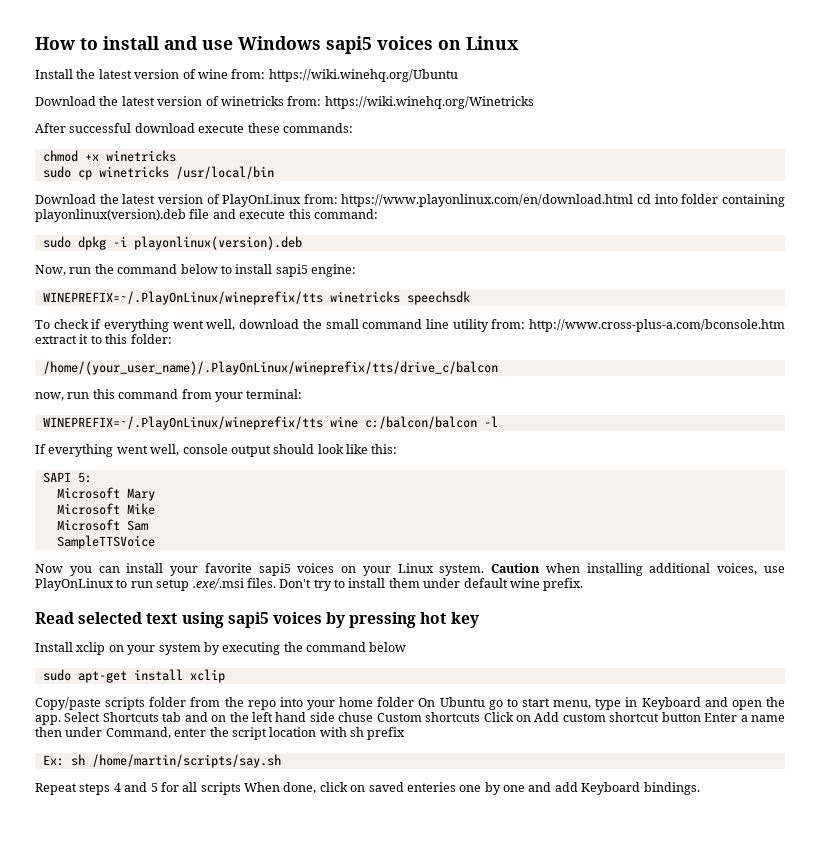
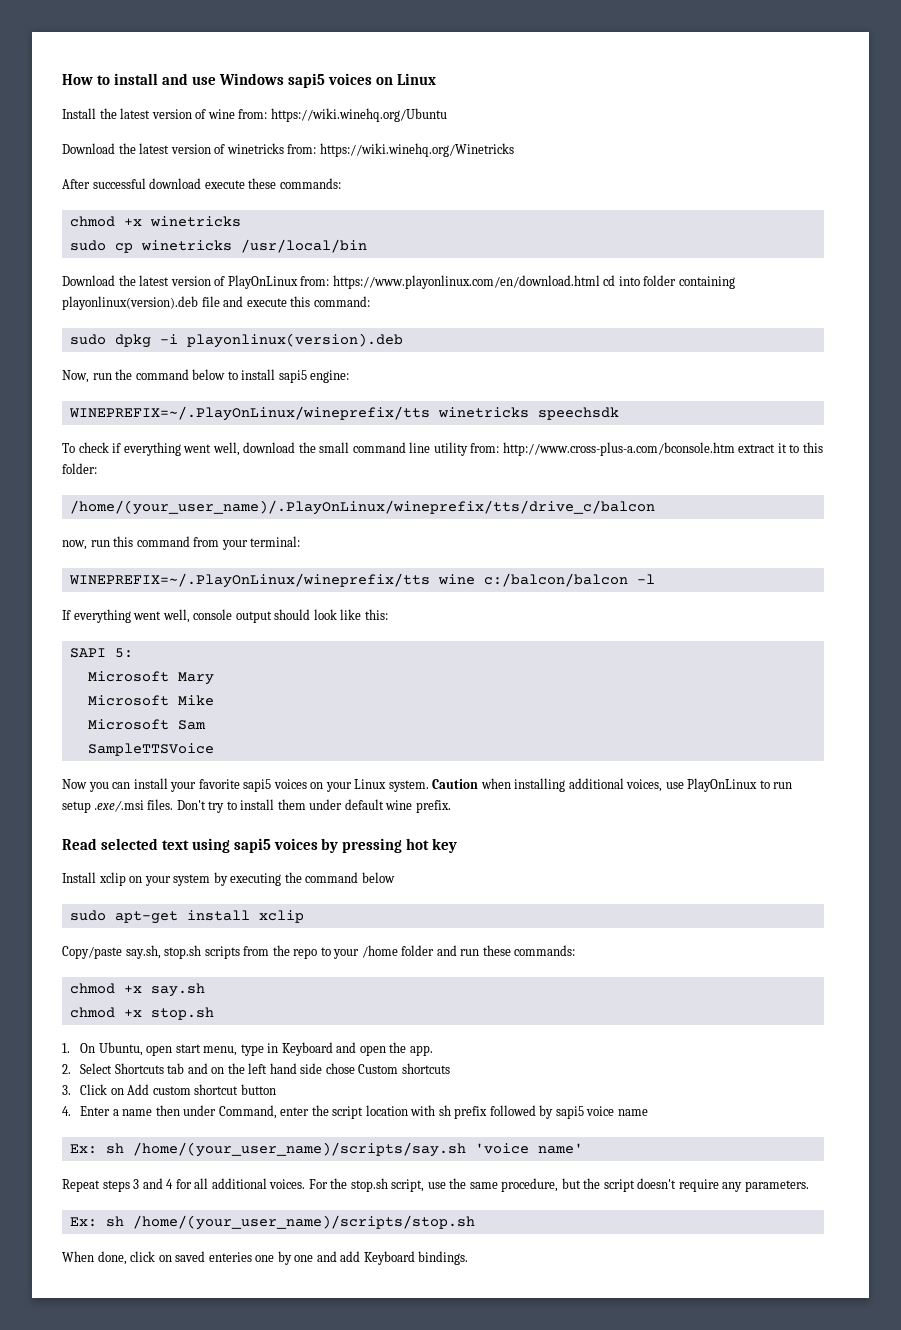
[105,697,518,710] scripts folder from the repo into your home folder On Ubuntu go to -> [125,945,576,959] [69,983,205,997] [69,1007,214,1020] [62,1042,173,1056] say.sh, stop.sh scripts from the repo to your /home folder and run these commands: // chmod +x say.sh // chmod +x stop.sh // 1. On Ubuntu, open
(61, 720) none -> [62,1064,71,1074] // 2.
[338,712,374,722] chuse -> [325,1063,355,1074] chose
(481, 717) none -> [62,1085,71,1095] // 3.
(701, 717) none -> [62,1106,71,1116] // 4.
[42,754,281,768] // Ex: sh /home/martin/scripts/say.sh -> [489,1105,648,1119] [69,1142,583,1157] followed by sapi5 voice name // Ex: sh /home/(your_user_name)/scripts/say.sh 'voice name'
[113,782,241,795] 4 and 5 for all scripts -> [133,1178,809,1192] [69,1215,475,1230] 3 and 4 for all additional voices. For the stop.sh script, use the same procedure, but the script doesn't require any parameters. // Ex: sh /home/(your_user_name)/scripts/stop.sh //

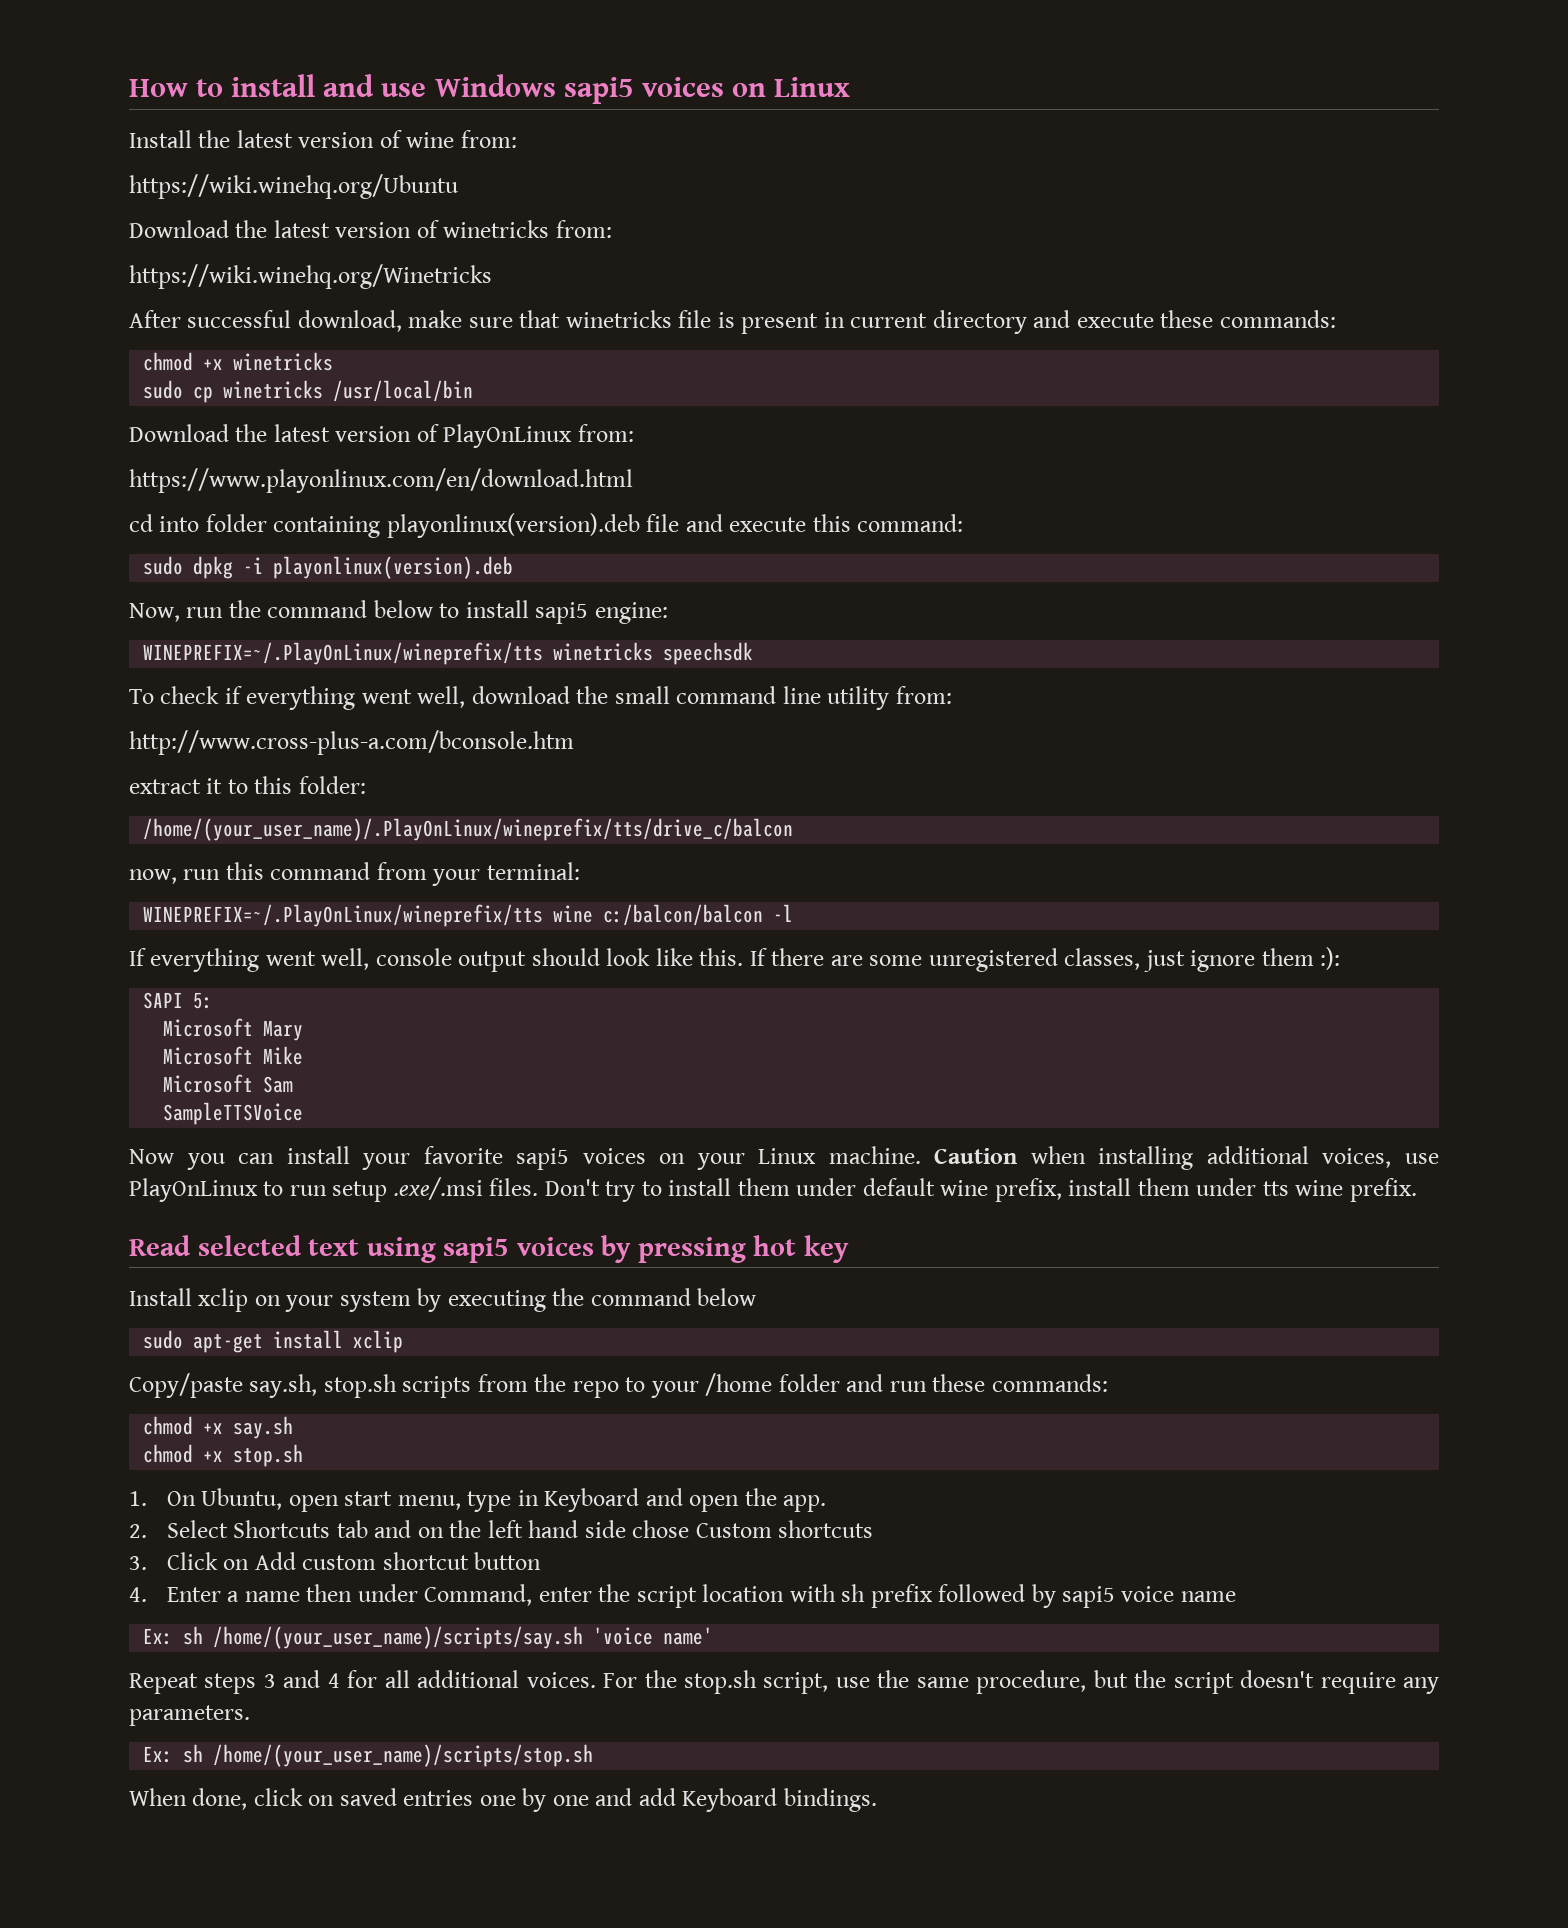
(268, 114) none -> (517, 139) //
(317, 149) none -> (612, 229) //
[149,178,202,189] download -> [297,310,1071,334] download, make sure that winetricks file is present in current directory and
(330, 281) none -> (634, 433) //
(600, 282) none -> (633, 480) //
(500, 448) none -> (952, 695) //
(735, 449) none -> (574, 742) //
[364,609,388,620] this: -> [699,947,1341,972] this. If there are some unregistered classes, just ignore them :):
[388,780,429,792] system. -> [828,1146,921,1164] machine.
(413, 805) none -> [994,1178,1344,1202] prefix, install them under tts wine
[208,1252,252,1262] enteries -> [403,1790,474,1806] entries

